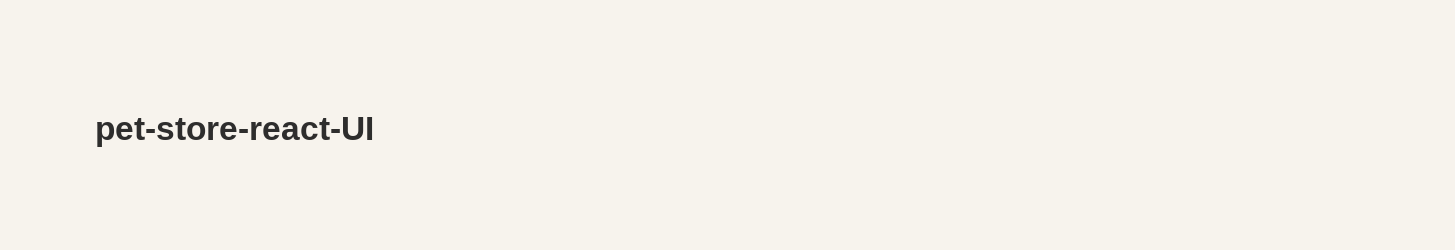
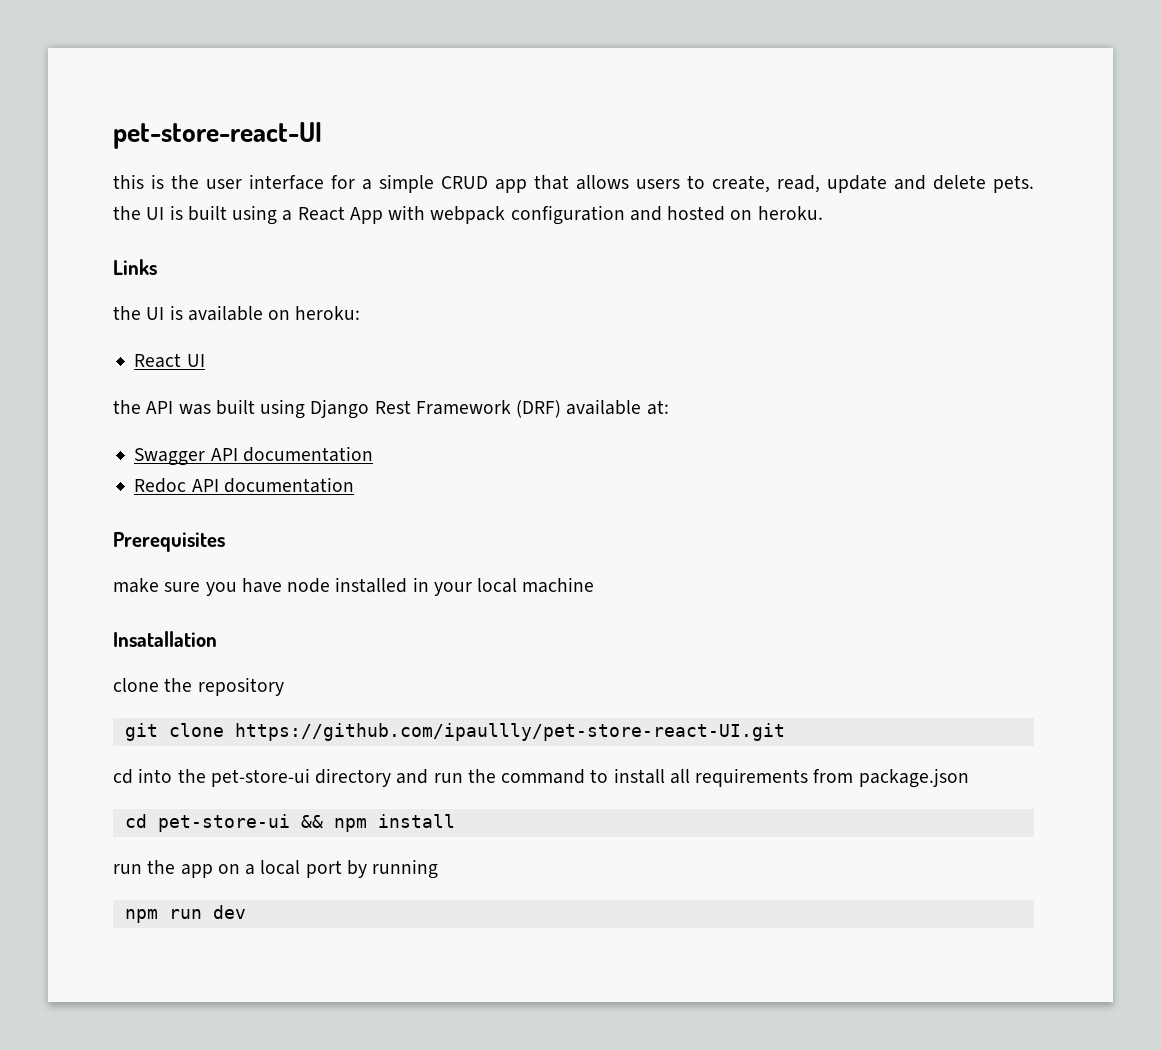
(374, 132) none -> [113,174,1034,193] [113,205,823,225] [113,259,157,275] [113,305,361,321] [134,353,205,368] [113,399,669,419] [134,446,373,466] [134,477,354,493] [113,532,225,552] [113,577,595,596] [113,631,217,647] [113,677,284,696] [124,723,785,741] [113,768,969,788] [124,814,455,832] [113,859,439,879] [124,905,246,923] // this is the user interface for a simple CRUD app that allows users to create, read, update and delete pets. the UI is built using a React App with webpack configuration and hosted on heroku. // Links // the UI is available on heroku: // React UI // the API was built using Django Rest Framework (DRF) available at: // Swagger API documentation // Redoc API documentation // Prerequisites // make sure you have node installed in your local machine // Insatallation // clone the repository // git clone https://github.com/ipaullly/pet-store-react-UI.git // cd into the pet-store-ui directory and run the command to install all requirements from package.json // cd pet-store-ui && npm install // run the app on a local port by running // npm run dev

